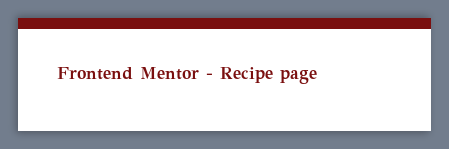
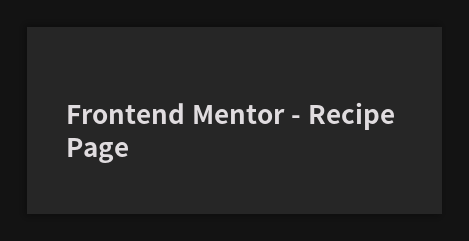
[280,69,317,84] page -> [66,138,129,163] Page

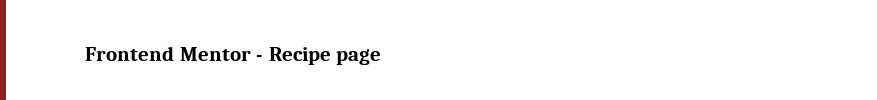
[66,138,129,163] Page -> [336,49,382,65] page

